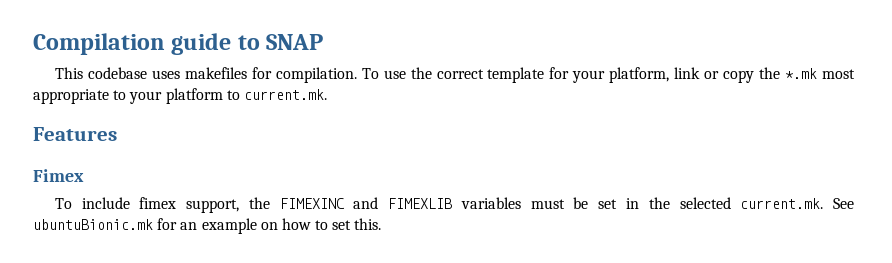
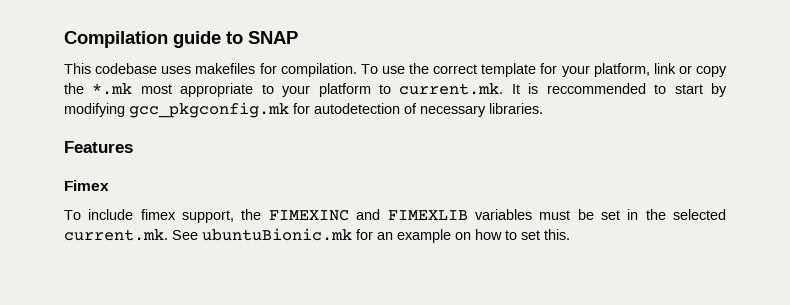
(327, 94) none -> [511,83,728,97] [64,102,543,118] It is reccommended to start by modifying gcc_pkgconfig.mk for autodetection of necessary libraries.

